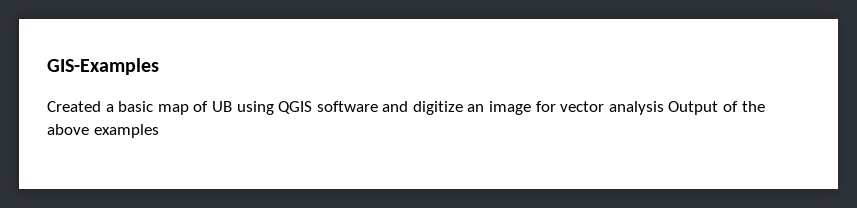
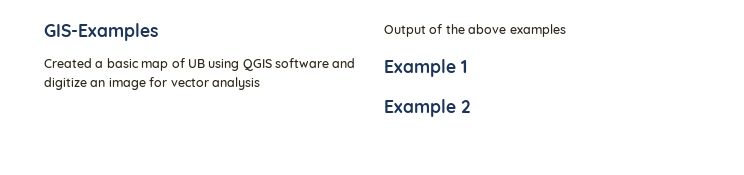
(664, 108) none -> (260, 83) //
(159, 131) none -> [384,59,467,77] [384,99,470,117] // Example 1 // Example 2

